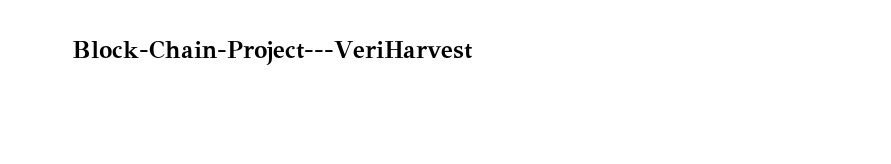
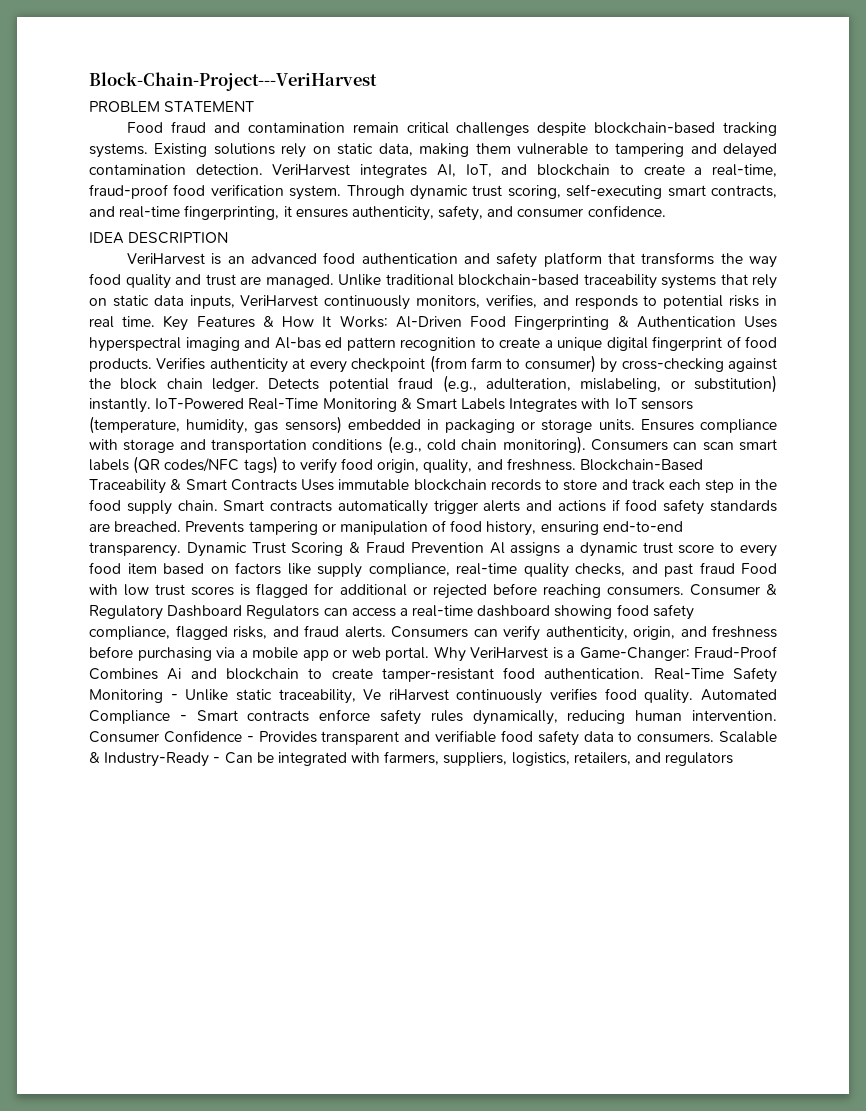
(473, 52) none -> [89,101,255,113] [127,121,777,136] [89,143,777,158] [89,164,778,178] [89,184,777,200] [89,205,666,221] [89,232,229,244] [127,252,777,268] [89,273,777,289] [89,294,777,310] [89,315,778,331] [89,336,777,352] [89,355,777,373] [89,375,777,393] [89,398,693,413] [89,416,777,434] [89,436,778,454] [89,456,704,474] [89,479,777,494] [89,499,777,515] [89,520,683,536] [89,542,778,557] [89,562,777,578] [89,583,777,599] [89,604,694,620] [89,625,777,641] [89,646,777,662] [89,667,777,683] [89,688,777,704] [89,709,777,725] [89,730,778,746] [89,751,734,767] // PROBLEM STATEMENT // Food fraud and contamination remain critical challenges despite blockchain-based tracking systems. Existing solutions rely on static data, making them vulnerable to tampering and delayed contamination detection. VeriHarvest integrates AI, IoT, and blockchain to create a real-time, fraud-proof food verification system. Through dynamic trust scoring, self-executing smart contracts, and real-time fingerprinting, it ensures authenticity, safety, and consumer confidence. // IDEA DESCRIPTION // VeriHarvest is an advanced food authentication and safety platform that transforms the way food quality and trust are managed. Unlike traditional blockchain-based traceability systems that rely on static data inputs, VeriHarvest continuously monitors, verifies, and responds to potential risks in real time. Key Features & How It Works: Al-Driven Food Fingerprinting & Authentication Uses hyperspectral imaging and Al-bas ed pattern recognition to create a unique digital fingerprint of food products. Verifies authenticity at every checkpoint (from farm to consumer) by cross-checking against the block chain ledger. Detects potential fraud (e.g., adulteration, mislabeling, or substitution) instantly. IoT-Powered Real-Time Monitoring & Smart Labels Integrates with IoT sensors (temperature, humidity, gas sensors) embedded in packaging or storage units. Ensures compliance with storage and transportation conditions (e.g., cold chain monitoring). Consumers can scan smart labels (QR codes/NFC tags) to verify food origin, quality, and freshness. Blockchain-Based Traceability & Smart Contracts Uses immutable blockchain records to store and track each step in the food supply chain. Smart contracts automatically trigger alerts and actions if food safety standards are breached. Prevents tampering or manipulation of food history, ensuring end-to-end transparency. Dynamic Trust Scoring & Fraud Prevention Al assigns a dynamic trust score to every food item based on factors like supply compliance, real-time quality checks, and past fraud Food with low trust scores is flagged for additional or rejected before reaching consumers. Consumer & Regulatory Dashboard Regulators can access a real-time dashboard showing food safety compliance, flagged risks, and fraud alerts. Consumers can verify authenticity, origin, and freshness before purchasing via a mobile app or web portal. Why VeriHarvest is a Game-Changer: Fraud-Proof Combines Ai and blockchain to create tamper-resistant food authentication. Real-Time Safety Monitoring - Unlike static traceability, Ve riHarvest continuously verifies food quality. Automated Compliance - Smart contracts enforce safety rules dynamically, reducing human intervention. Consumer Confidence - Provides transparent and verifiable food safety data to consumers. Scalable & Industry-Ready - Can be integrated with farmers, suppliers, logistics, retailers, and regulators

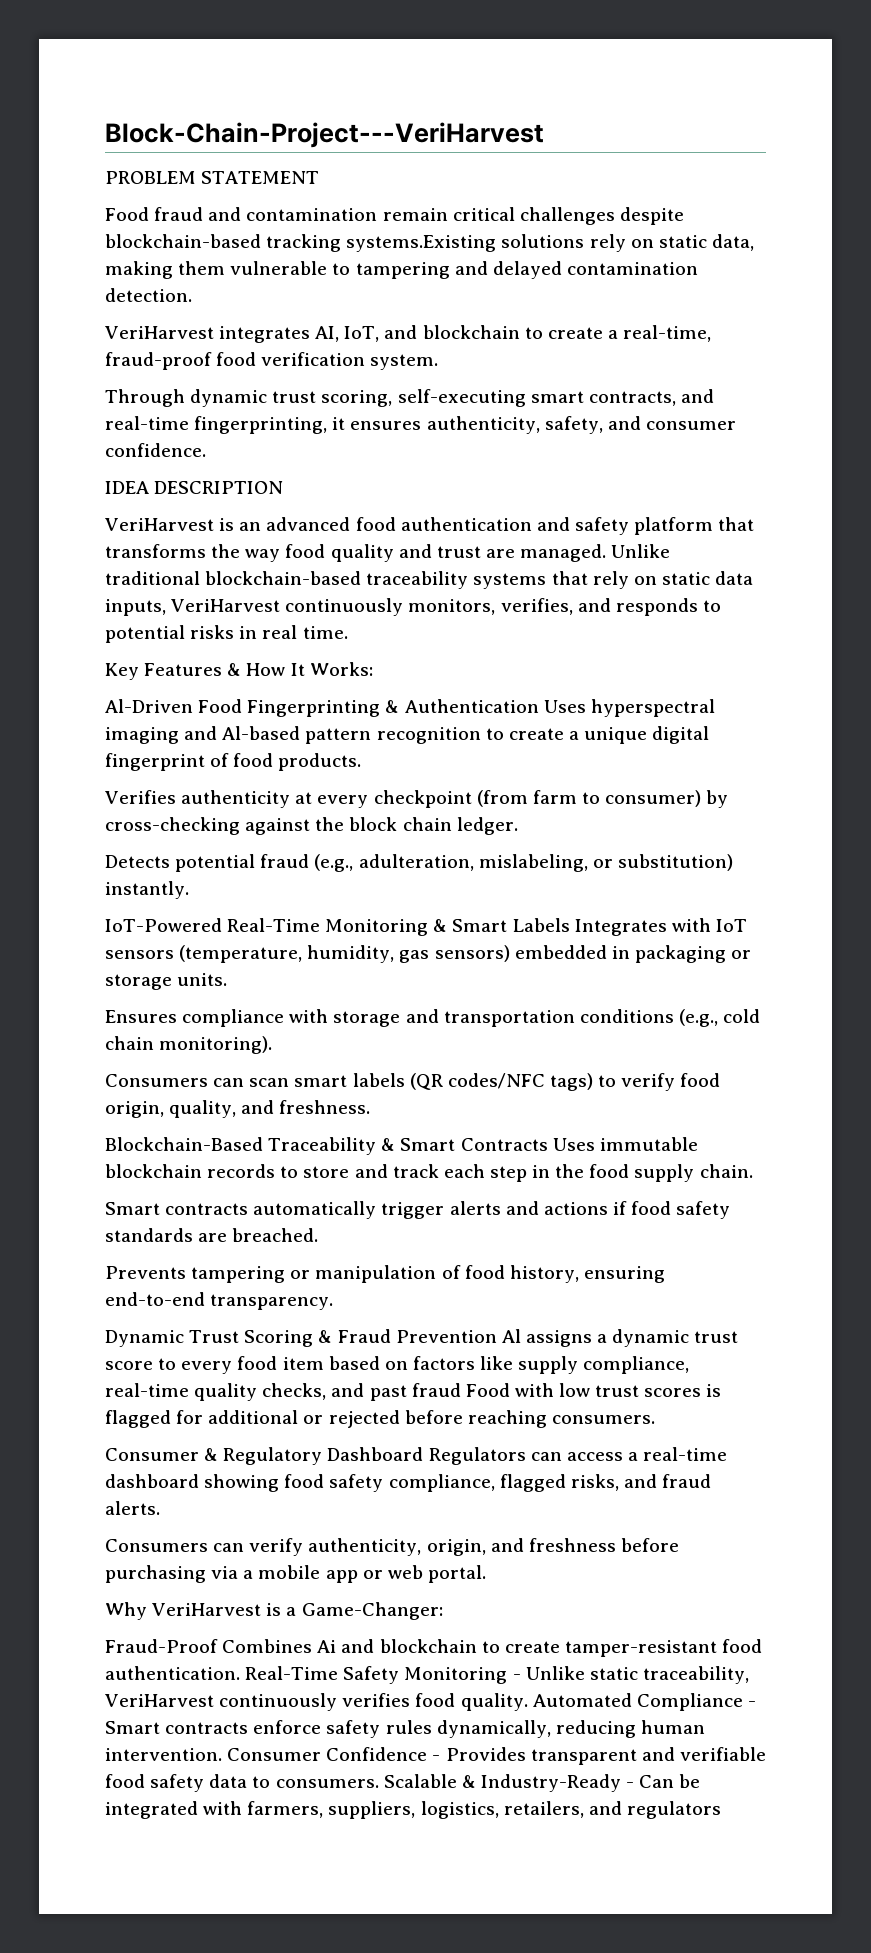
[89,143,208,158] systems. Existing -> [346,235,497,252] systems.Existing
(263, 169) none -> (192, 295) //
(342, 192) none -> (439, 362) //
(156, 321) none -> (348, 632) //
(388, 321) none -> (373, 669) //
[274,337,342,349] Al-bas ed -> [222,726,301,740] Al-based
(152, 365) none -> (362, 762) //
(260, 385) none -> (518, 826) //
(151, 405) none -> (189, 890) //
(635, 425) none -> (228, 979) //
(586, 445) none -> (273, 1045) //
(576, 464) none -> (371, 1107) //
(218, 505) none -> (753, 1171) //
(182, 526) none -> (319, 1235) //
(181, 549) none -> (334, 1302) //
(684, 591) none -> (655, 1419) //
(386, 632) none -> (160, 1508) //
(429, 654) none -> (486, 1574) //
(690, 654) none -> (443, 1611) //
[363,689,449,701] Ve riHarvest -> [105,1694,214,1707] VeriHarvest

